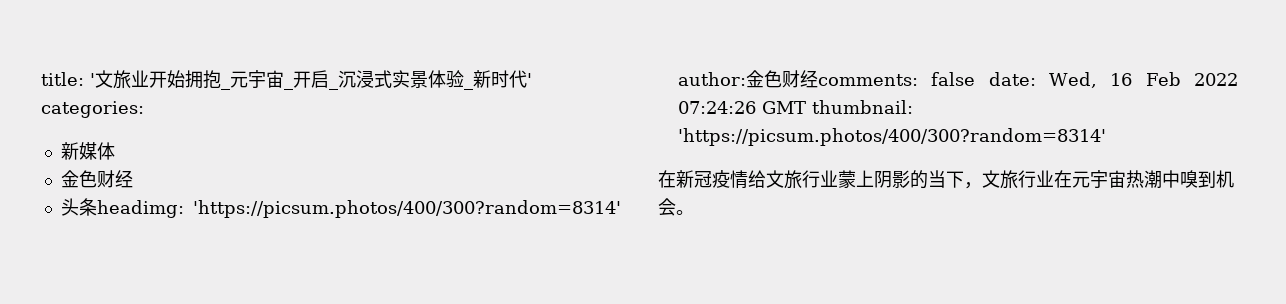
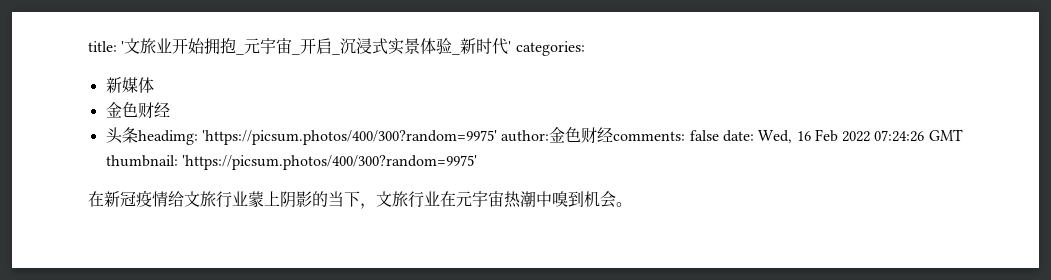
[193,200,621,218] 'https://picsum.photos/400/300?random=8314' -> [201,130,497,145] 'https://picsum.photos/400/300?random=9975'
[677,128,1106,146] 'https://picsum.photos/400/300?random=8314' -> [181,155,477,170] 'https://picsum.photos/400/300?random=9975'

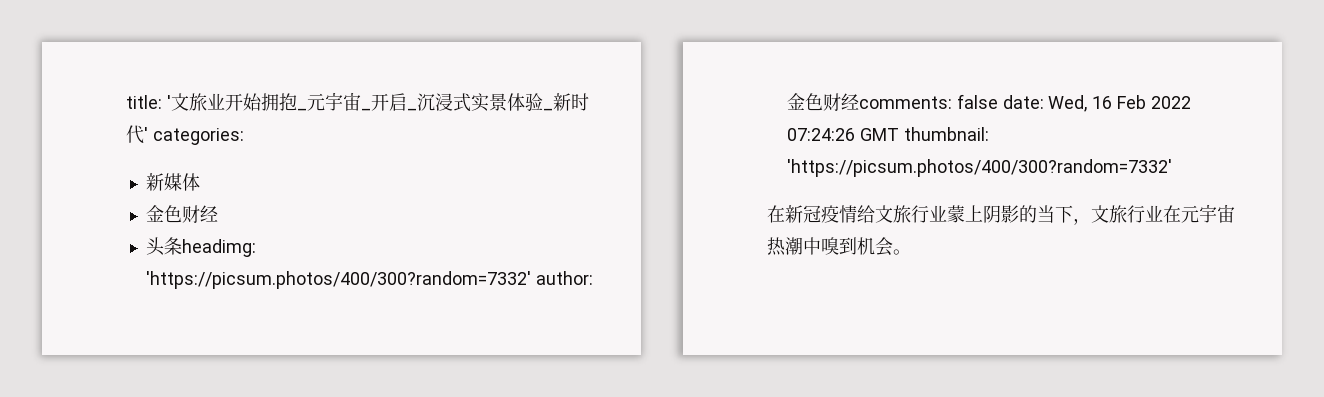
[201,130,497,145] 'https://picsum.photos/400/300?random=9975' -> [145,271,531,289] 'https://picsum.photos/400/300?random=7332'
[181,155,477,170] 'https://picsum.photos/400/300?random=9975' -> [786,159,1172,177] 'https://picsum.photos/400/300?random=7332'

